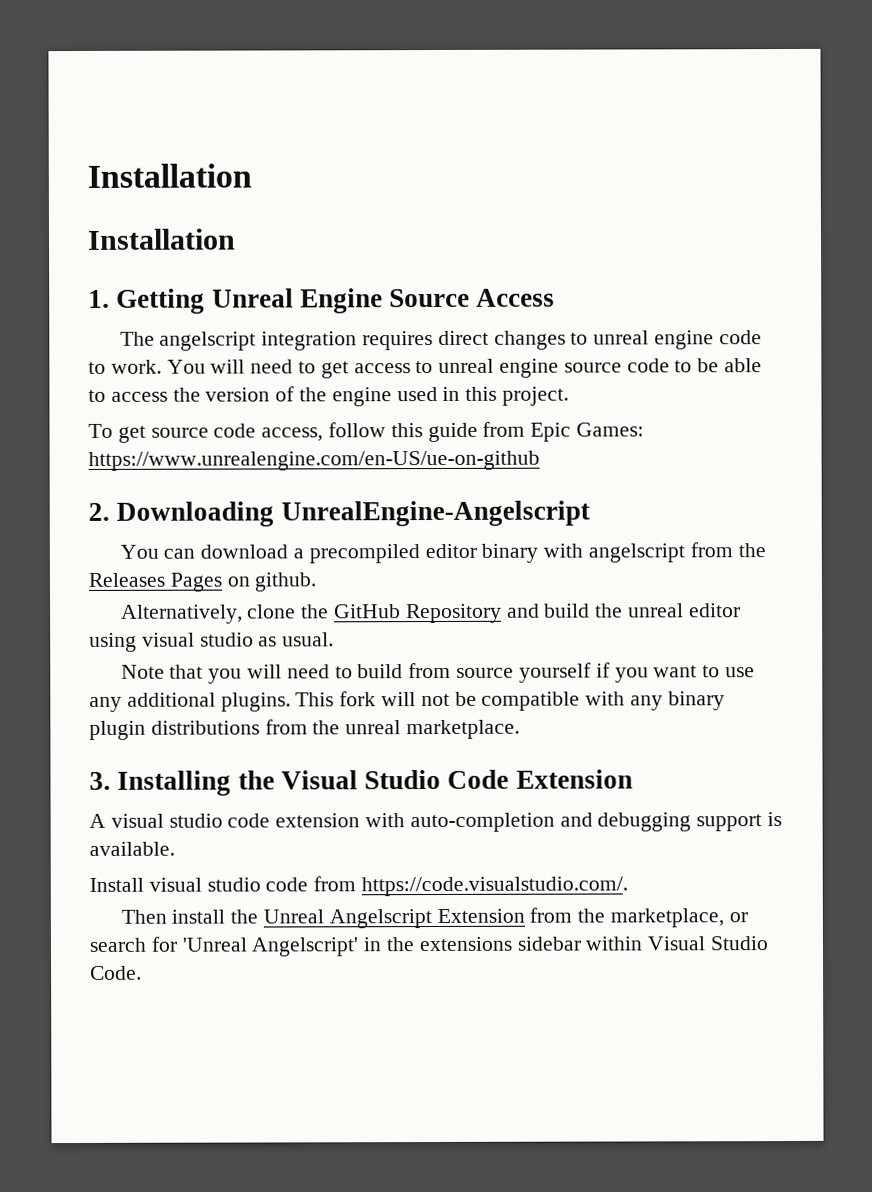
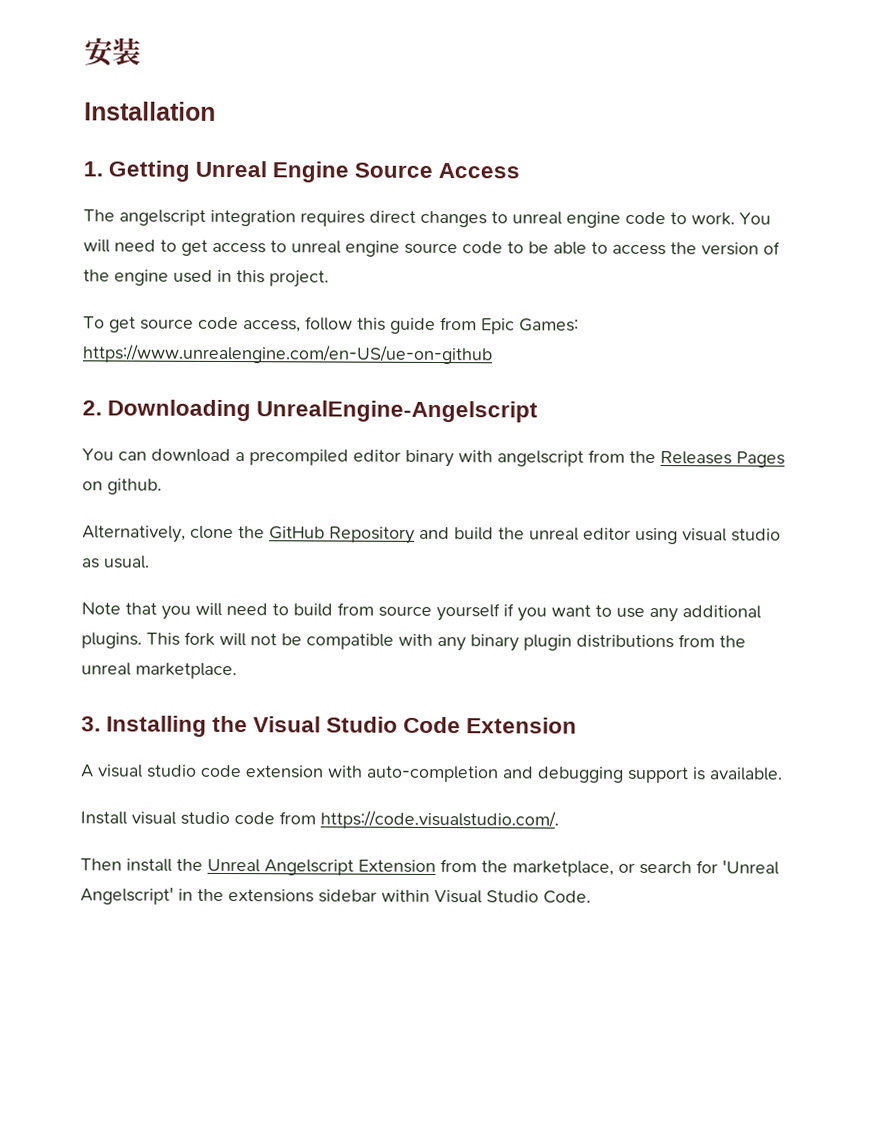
[87,163,252,188] Installation -> [84,37,141,67] 安装

